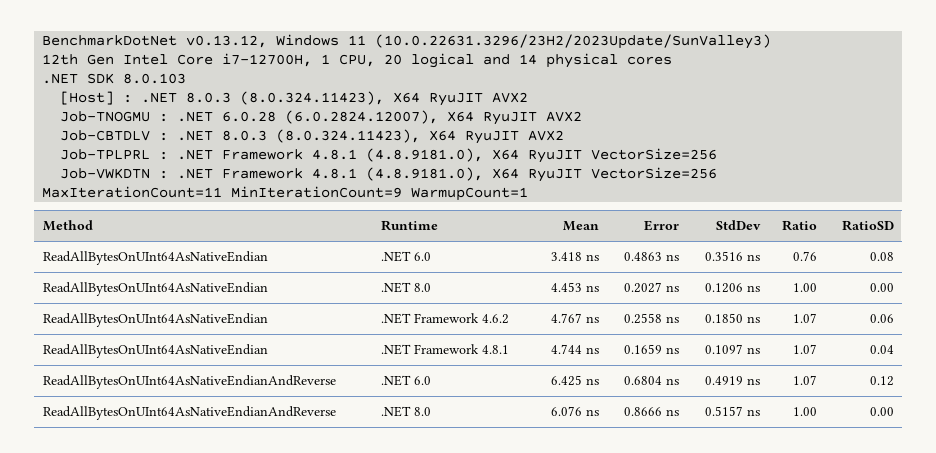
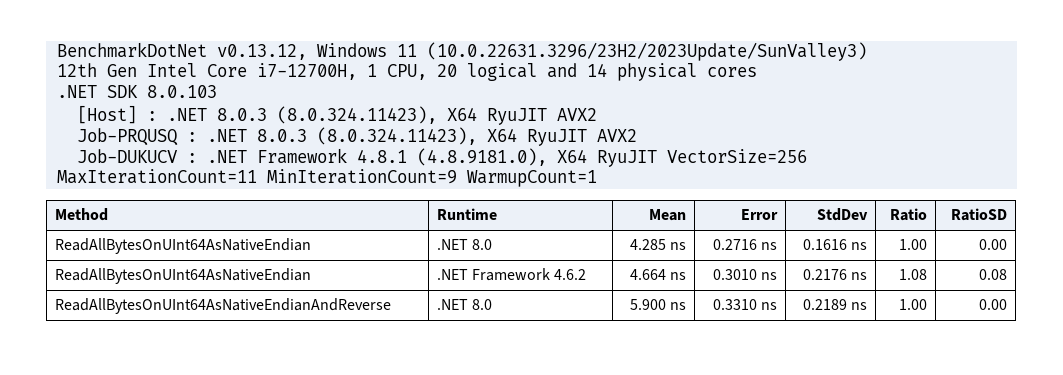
[60,110,583,125] [60,129,565,144] [60,148,718,163] [60,168,151,179] Job-TNOGMU : .NET 6.0.28 (6.0.2824.12007), X64 RyuJIT AVX2 // Job-CBTDLV : .NET 8.0.3 (8.0.324.11423), X64 RyuJIT AVX2 // Job-TPLPRL : .NET Framework 4.8.1 (4.8.9181.0), X64 RyuJIT VectorSize=256 // Job-VWKDTN -> [76,127,637,146] [76,149,178,163] Job-PRQUSQ : .NET 8.0.3 (8.0.324.11423), X64 RyuJIT AVX2 // Job-DUKUCV
[413,252,431,261] [550,252,599,261] [623,252,679,261] [704,251,760,261] [792,251,817,261] [869,252,894,261] [42,282,268,296] [380,282,431,293] [550,282,599,292] [623,282,679,293] [704,283,743,293] 6.0 | 3.418 ns | 0.4863 ns | 0.3516 ns | 0.76 | 0.08 // ReadAllBytesOnUInt64AsNativeEndian | .NET 8.0 | 4.453 ns | 0.2027 ns | 0.1206 -> [472,239,493,250] [629,239,687,250] [712,239,778,250] [802,239,847,250] 8.0 | 4.285 ns | 0.2716 ns | 0.1616
[550,313,599,323] [623,313,679,324] [704,313,760,323] [792,313,817,323] [869,314,894,323] [42,344,268,358] [380,344,509,355] [550,344,599,354] [623,344,679,354] [704,344,760,354] [792,344,817,354] [869,345,894,354] [42,375,336,389] [380,375,431,386] [550,375,599,386] [623,376,679,385] [704,376,760,385] [792,375,817,385] [869,376,894,386] 4.767 ns | 0.2558 ns | 0.1850 ns | 1.07 | 0.06 // ReadAllBytesOnUInt64AsNativeEndian | .NET Framework 4.8.1 | 4.744 ns | 0.1659 ns | 0.1097 ns | 1.07 | 0.04 // ReadAllBytesOnUInt64AsNativeEndianAndReverse | .NET 6.0 | 6.425 ns | 0.6804 ns | 0.4919 ns | 1.07 | 0.12 -> [629,269,687,280] [712,269,778,280] [802,269,868,280] [899,269,928,280] [979,269,1008,280] 4.664 ns | 0.3010 ns | 0.2176 ns | 1.08 | 0.08
[550,406,599,416] [623,407,679,416] [704,406,743,416] 6.076 ns | 0.8666 ns | 0.5157 -> [629,299,687,310] [712,299,778,310] [802,299,847,310] 5.900 ns | 0.3310 ns | 0.2189

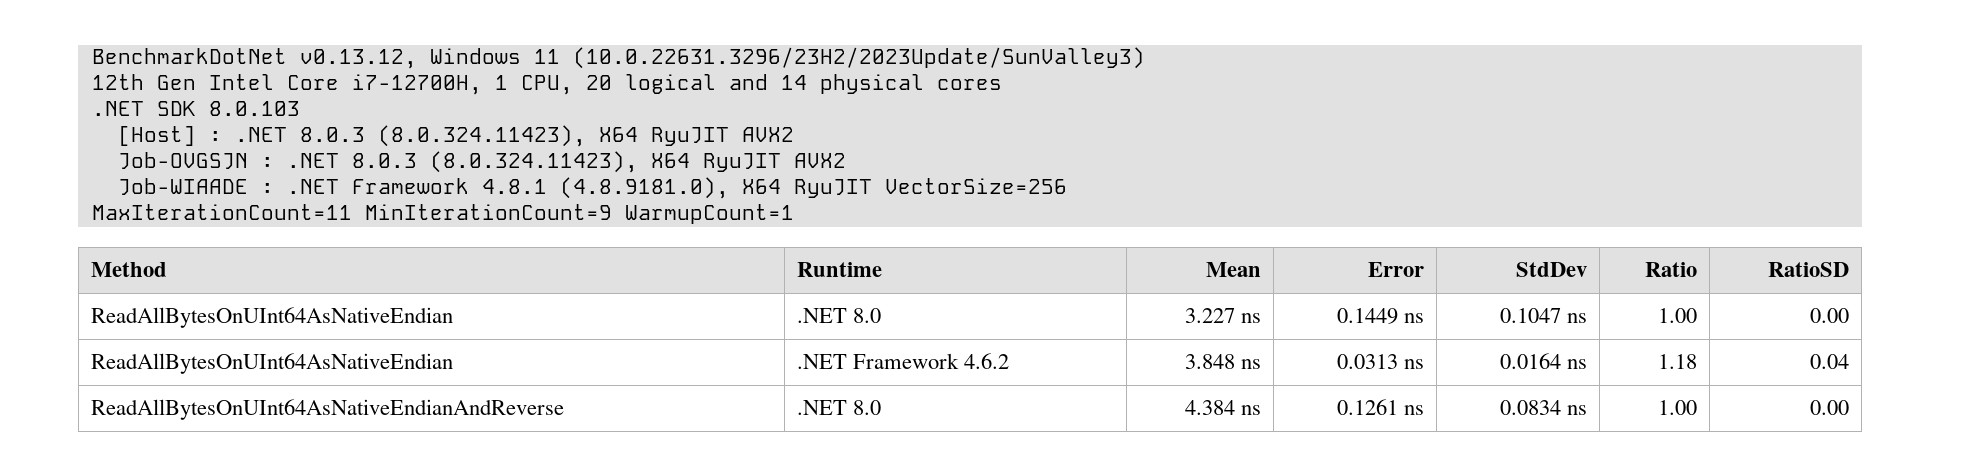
[76,127,637,146] [76,149,178,163] Job-PRQUSQ : .NET 8.0.3 (8.0.324.11423), X64 RyuJIT AVX2 // Job-DUKUCV -> [117,151,846,173] [117,178,248,195] Job-OVGSJN : .NET 8.0.3 (8.0.324.11423), X64 RyuJIT AVX2 // Job-WIAADE
[629,239,687,250] [712,239,778,250] [802,239,847,250] 4.285 ns | 0.2716 ns | 0.1616 -> [1185,308,1262,323] [1337,308,1425,324] [1500,308,1562,323] 3.227 ns | 0.1449 ns | 0.1047
[629,269,687,280] [712,269,778,280] [802,269,868,280] [899,269,928,280] [979,269,1008,280] 4.664 ns | 0.3010 ns | 0.2176 ns | 1.08 | 0.08 -> [1185,354,1262,369] [1337,354,1425,369] [1500,353,1588,369] [1658,354,1698,369] [1810,354,1850,369] 3.848 ns | 0.0313 ns | 0.0164 ns | 1.18 | 0.04
[629,299,687,310] [712,299,778,310] [802,299,847,310] 5.900 ns | 0.3310 ns | 0.2189 -> [1185,400,1262,415] [1337,399,1425,415] [1500,400,1562,415] 4.384 ns | 0.1261 ns | 0.0834

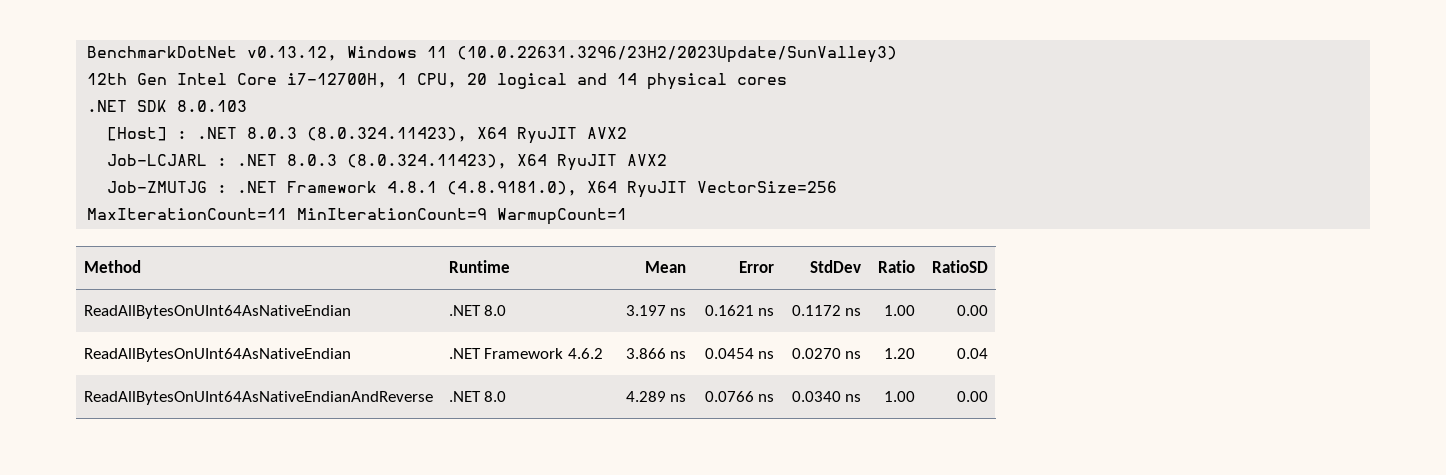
[117,151,846,173] [117,178,248,195] Job-OVGSJN : .NET 8.0.3 (8.0.324.11423), X64 RyuJIT AVX2 // Job-WIAADE -> [107,154,668,171] [107,181,208,193] Job-LCJARL : .NET 8.0.3 (8.0.324.11423), X64 RyuJIT AVX2 // Job-ZMUTJG
[1185,308,1262,323] [1337,308,1425,324] [1500,308,1562,323] 3.227 ns | 0.1449 ns | 0.1047 -> [625,305,687,316] [704,305,775,316] [791,305,841,316] 3.197 ns | 0.1621 ns | 0.1172
[1185,354,1262,369] [1337,354,1425,369] [1500,353,1588,369] [1658,354,1698,369] 3.848 ns | 0.0313 ns | 0.0164 ns | 1.18 -> [625,348,687,359] [704,348,775,359] [791,348,862,359] [884,348,916,359] 3.866 ns | 0.0454 ns | 0.0270 ns | 1.20
[1185,400,1262,415] [1337,399,1425,415] [1500,400,1562,415] 4.384 ns | 0.1261 ns | 0.0834 -> [625,391,687,402] [704,391,775,402] [791,391,841,402] 4.289 ns | 0.0766 ns | 0.0340

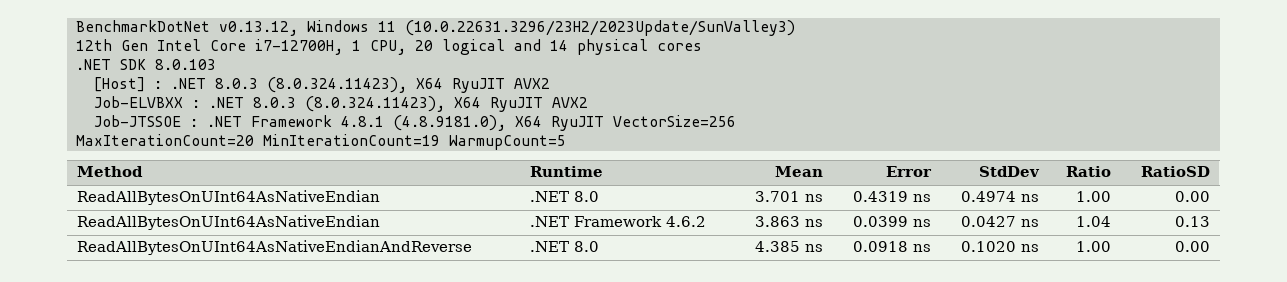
[107,154,668,171] [107,181,208,193] Job-LCJARL : .NET 8.0.3 (8.0.324.11423), X64 RyuJIT AVX2 // Job-ZMUTJG -> [93,96,588,112] [93,115,181,127] Job-ELVBXX : .NET 8.0.3 (8.0.324.11423), X64 RyuJIT AVX2 // Job-JTSSOE
[87,208,628,225] MaxIterationCount=11 MinIterationCount=9 WarmupCount=1 -> [75,134,566,150] MaxIterationCount=20 MinIterationCount=19 WarmupCount=5
[625,305,687,316] [704,305,775,316] [791,305,841,316] 3.197 ns | 0.1621 ns | 0.1172 -> [754,191,823,202] [852,191,931,202] [960,191,1016,202] 3.701 ns | 0.4319 ns | 0.4974
[625,348,687,359] [704,348,775,359] [791,348,862,359] [884,348,916,359] [957,348,989,359] 3.866 ns | 0.0454 ns | 0.0270 ns | 1.20 | 0.04 -> [754,216,823,227] [852,216,931,227] [960,216,1039,227] [1075,216,1111,227] [1174,216,1210,227] 3.863 ns | 0.0399 ns | 0.0427 ns | 1.04 | 0.13
[625,391,687,402] [704,391,775,402] [791,391,841,402] 4.289 ns | 0.0766 ns | 0.0340 -> [754,241,823,252] [852,241,931,252] [960,241,1016,252] 4.385 ns | 0.0918 ns | 0.1020

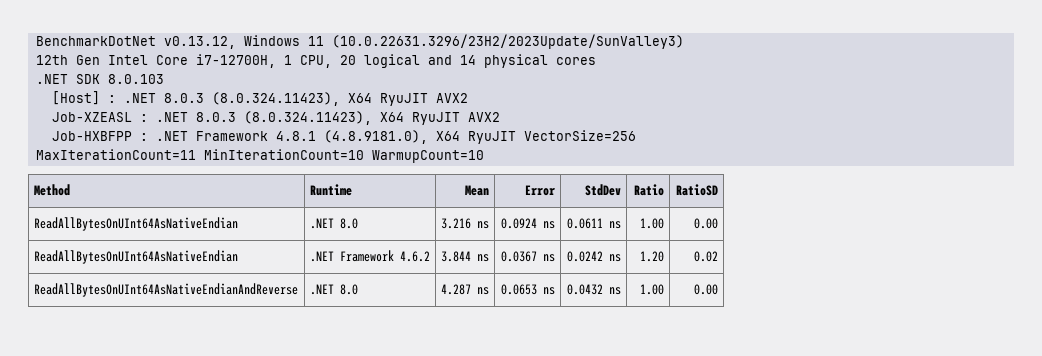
[93,96,588,112] [93,115,181,127] Job-ELVBXX : .NET 8.0.3 (8.0.324.11423), X64 RyuJIT AVX2 // Job-JTSSOE -> [52,111,501,125] [52,131,133,141] Job-XZEASL : .NET 8.0.3 (8.0.324.11423), X64 RyuJIT AVX2 // Job-HXBFPP
[75,134,566,150] MaxIterationCount=20 MinIterationCount=19 WarmupCount=5 -> [36,149,485,163] MaxIterationCount=11 MinIterationCount=10 WarmupCount=10
[754,191,823,202] [852,191,931,202] [960,191,1016,202] 3.701 ns | 0.4319 ns | 0.4974 -> [441,218,490,229] [501,218,556,229] [567,218,604,229] 3.216 ns | 0.0924 ns | 0.0611
[754,216,823,227] [852,216,931,227] [960,216,1039,227] [1075,216,1111,227] [1174,216,1210,227] 3.863 ns | 0.0399 ns | 0.0427 ns | 1.04 | 0.13 -> [441,251,490,262] [501,251,556,262] [567,251,622,262] [640,251,665,262] [694,251,719,262] 3.844 ns | 0.0367 ns | 0.0242 ns | 1.20 | 0.02
[754,241,823,252] [852,241,931,252] [960,241,1016,252] 4.385 ns | 0.0918 ns | 0.1020 -> [441,284,490,295] [501,284,556,295] [567,284,604,295] 4.287 ns | 0.0653 ns | 0.0432

